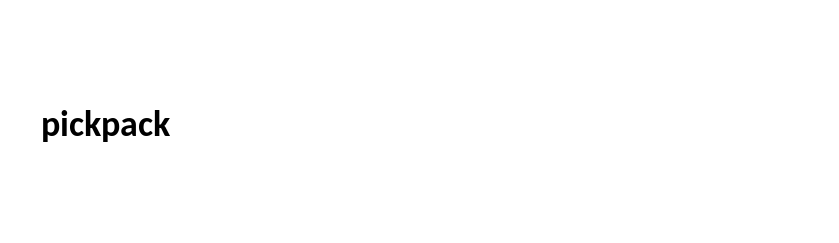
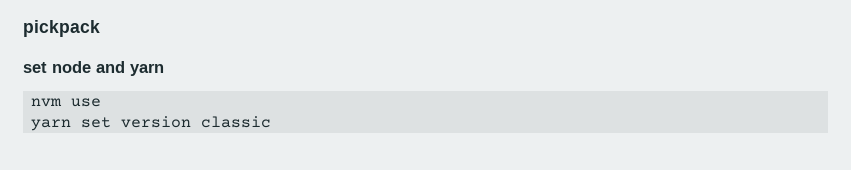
(171, 126) none -> [23,61,164,76] [31,98,102,107] [31,116,272,131] // set node and yarn // nvm use // yarn set version classic

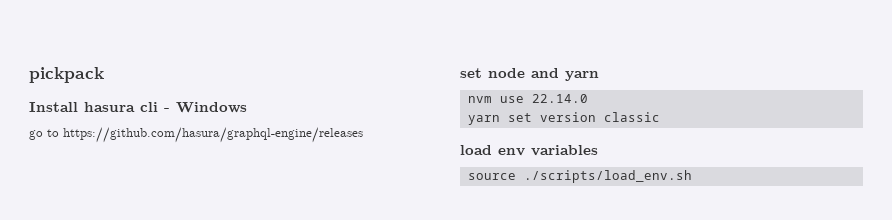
(100, 28) none -> [29,102,247,113] [29,127,363,143] // Install hasura cli - Windows // go to https://github.com/hasura/graphql-engine/releases
(102, 102) none -> [531,94,588,103] 22.14.0
(272, 122) none -> [460,145,598,156] [467,170,692,183] // load env variables // source ./scripts/load_env.sh

